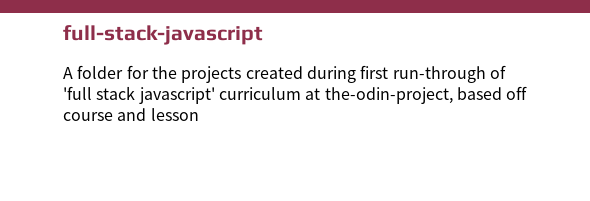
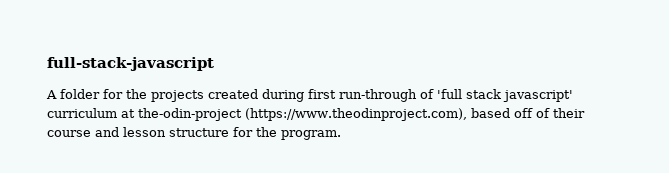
[324,86,528,104] [63,108,199,121] the-odin-project, based off course and lesson -> [138,108,585,121] [47,127,341,140] the-odin-project (https://www.theodinproject.com), based off of their course and lesson structure for the program.

